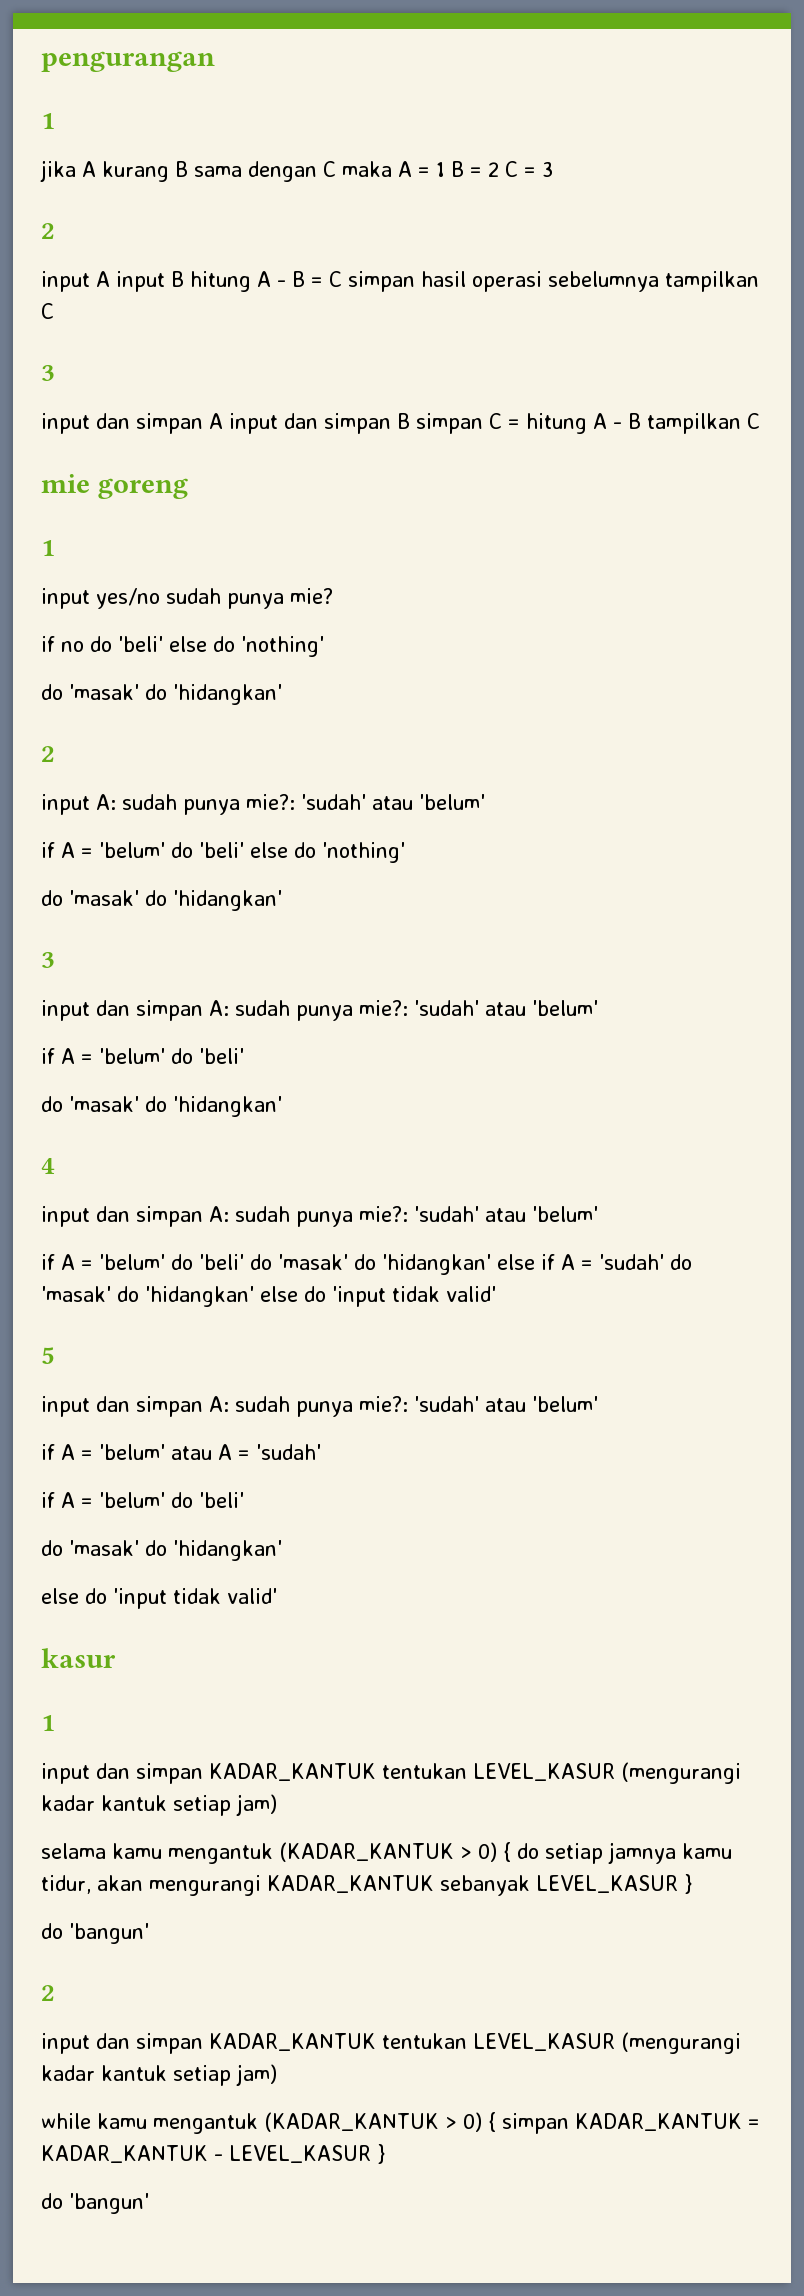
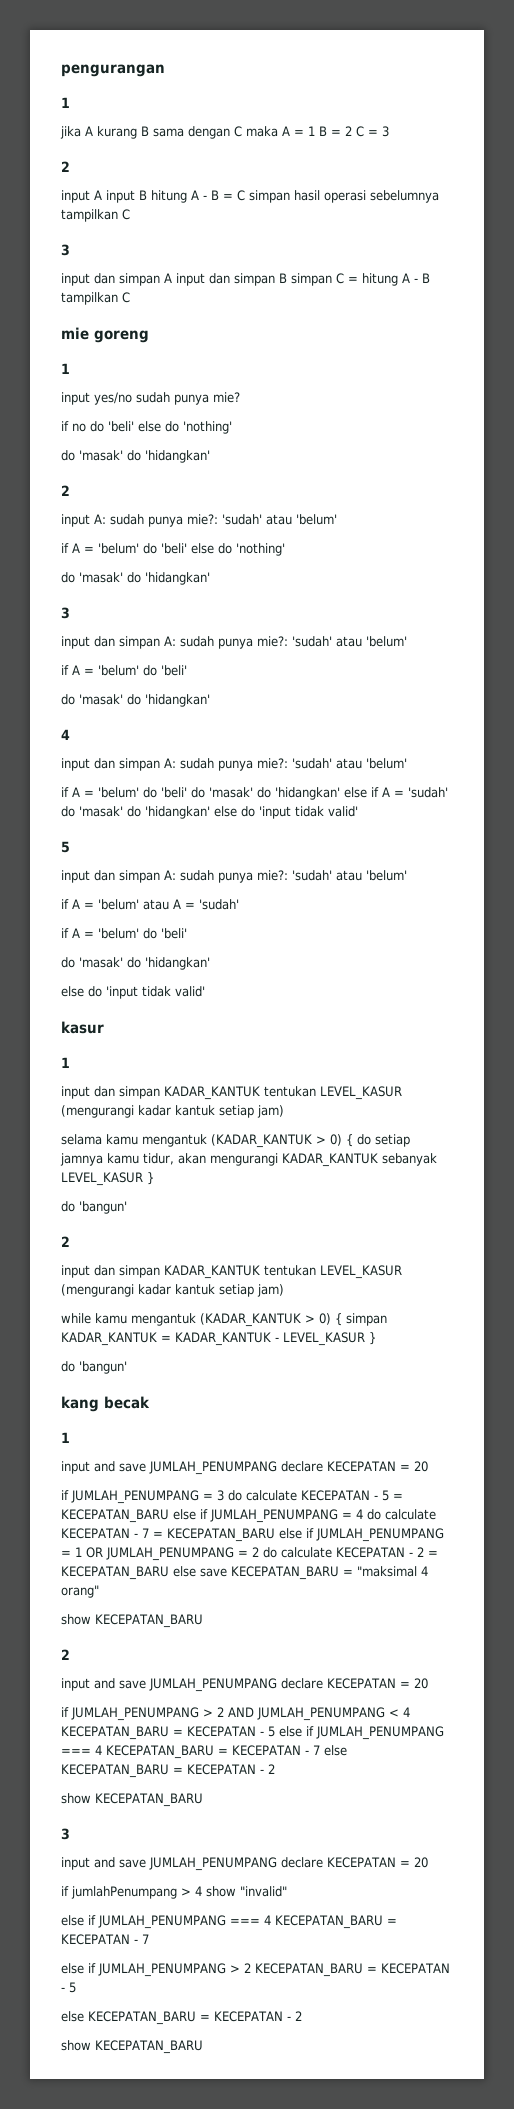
(149, 2203) none -> [61,1396,150,1412] [61,1432,70,1443] [61,1461,428,1475] [61,1490,403,1504] [61,1509,436,1523] [61,1528,444,1542] [61,1547,438,1561] [61,1566,428,1580] [61,1585,99,1598] [61,1614,203,1628] [61,1649,70,1660] [61,1678,428,1692] [61,1707,410,1721] [61,1726,444,1740] [61,1745,347,1759] [61,1764,275,1778] [61,1793,203,1807] [61,1828,70,1840] [61,1857,428,1871] [61,1886,287,1899] [61,1915,397,1929] [61,1934,149,1945] [61,1963,450,1977] [61,1982,76,1993] [61,2011,302,2025] [61,2040,203,2054] // kang becak // 1 // input and save JUMLAH_PENUMPANG declare KECEPATAN = 20 // if JUMLAH_PENUMPANG = 3 do calculate KECEPATAN - 5 = KECEPATAN_BARU else if JUMLAH_PENUMPANG = 4 do calculate KECEPATAN - 7 = KECEPATAN_BARU else if JUMLAH_PENUMPANG = 1 OR JUMLAH_PENUMPANG = 2 do calculate KECEPATAN - 2 = KECEPATAN_BARU else save KECEPATAN_BARU = "maksimal 4 orang" // show KECEPATAN_BARU // 2 // input and save JUMLAH_PENUMPANG declare KECEPATAN = 20 // if JUMLAH_PENUMPANG > 2 AND JUMLAH_PENUMPANG < 4 KECEPATAN_BARU = KECEPATAN - 5 else if JUMLAH_PENUMPANG === 4 KECEPATAN_BARU = KECEPATAN - 7 else KECEPATAN_BARU = KECEPATAN - 2 // show KECEPATAN_BARU // 3 // input and save JUMLAH_PENUMPANG declare KECEPATAN = 20 // if jumlahPenumpang > 4 show "invalid" // else if JUMLAH_PENUMPANG === 4 KECEPATAN_BARU = KECEPATAN - 7 // else if JUMLAH_PENUMPANG > 2 KECEPATAN_BARU = KECEPATAN - 5 // else KECEPATAN_BARU = KECEPATAN - 2 // show KECEPATAN_BARU

